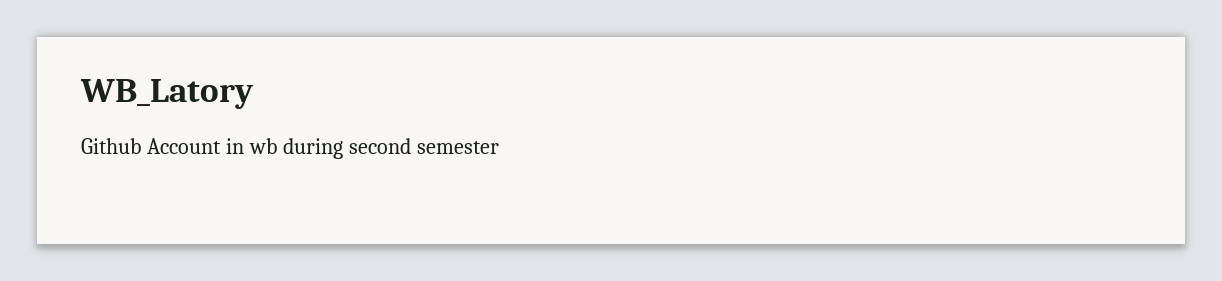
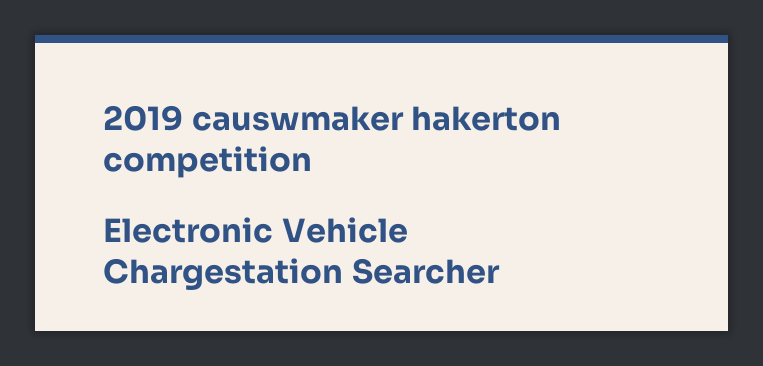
[80,79,254,109] [81,138,499,159] WB_Latory // Github Account in wb during second semester -> [103,105,562,131] [103,146,312,178] [103,217,408,243] [103,258,500,290] 2019 causwmaker hakerton competition // Electronic Vehicle Chargestation Searcher

